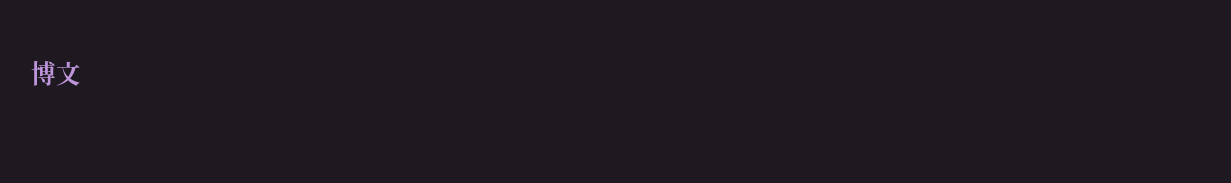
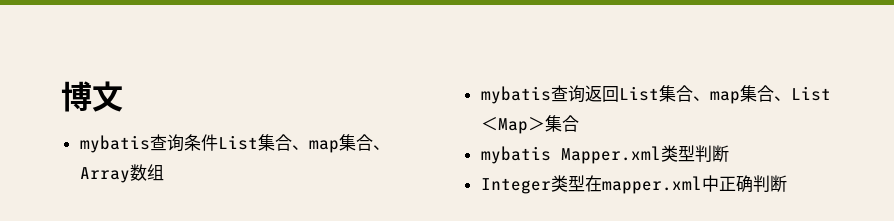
(81, 73) none -> [79,134,390,153] [79,164,164,183] [480,85,831,104] [480,115,579,134] [480,145,729,164] [480,175,787,194] // mybatis查询条件List集合、map集合、Array数组 // mybatis查询返回List集合、map集合、List＜Map＞集合 // mybatis Mapper.xml类型判断 // Integer类型在mapper.xml中正确判断

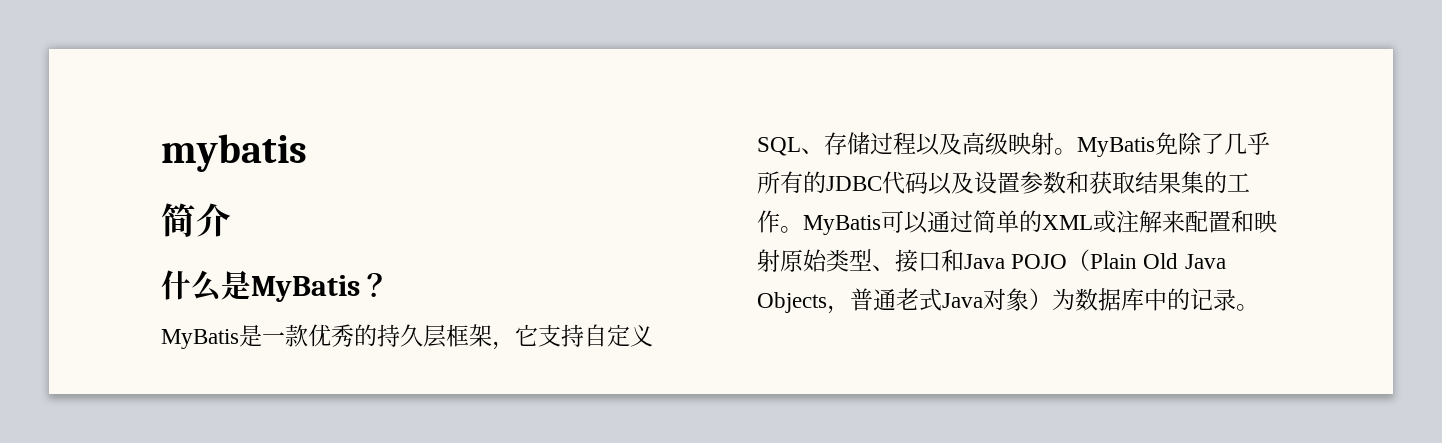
[61,81,123,112] [79,134,390,153] [79,164,164,183] [480,85,831,104] [480,115,579,134] [480,145,729,164] [480,175,787,194] 博文 // mybatis查询条件List集合、map集合、Array数组 // mybatis查询返回List集合、map集合、List＜Map＞集合 // mybatis Mapper.xml类型判断 // Integer类型在mapper.xml中正确判断 -> [161,134,307,172] [161,203,231,237] [161,270,390,302] [161,324,653,350] [757,132,1270,157] [757,171,1250,195] [757,210,1277,235] [757,249,1226,272] [757,288,1259,314] mybatis // 简介 // 什么是MyBatis？ // MyBatis是一款优秀的持久层框架，它支持自定义SQL、存储过程以及高级映射。MyBatis免除了几乎所有的JDBC代码以及设置参数和获取结果集的工作。MyBatis可以通过简单的XML或注解来配置和映射原始类型、接口和Java POJO（Plain Old Java Objects，普通老式Java对象）为数据库中的记录。

